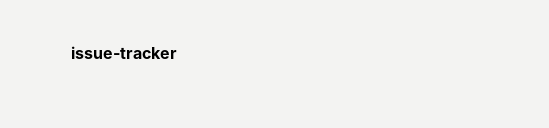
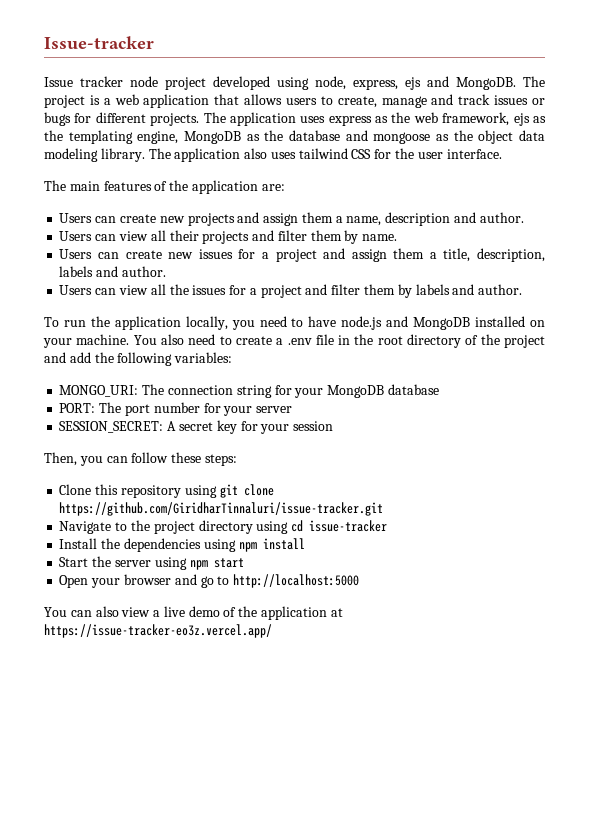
[71,46,177,59] issue-tracker -> [44,36,154,50] [44,76,545,90] [44,94,545,108] [44,112,546,126] [44,130,545,144] [44,148,502,162] [44,180,285,194] [59,212,524,226] [59,230,398,244] [59,248,546,262] [59,266,166,277] [59,284,523,298] [44,316,545,330] [43,334,545,348] [44,352,233,366] [59,384,439,398] [59,402,293,416] [59,420,334,434] [44,452,237,466] [59,484,274,498] [59,502,384,516] [59,520,388,534] [59,538,305,552] [59,556,244,570] [59,574,360,588] [44,606,343,620] [44,624,272,638] Issue-tracker // Issue tracker node project developed using node, express, ejs and MongoDB. The project is a web application that allows users to create, manage and track issues or bugs for different projects. The application uses express as the web framework, ejs as the templating engine, MongoDB as the database and mongoose as the object data modeling library. The application also uses tailwind CSS for the user interface. // The main features of the application are: // Users can create new projects and assign them a name, description and author. // Users can view all their projects and filter them by name. // Users can create new issues for a project and assign them a title, description, labels and author. // Users can view all the issues for a project and filter them by labels and author. // To run the application locally, you need to have node.js and MongoDB installed on your machine. You also need to create a .env file in the root directory of the project and add the following variables: // MONGO_URI: The connection string for your MongoDB database // PORT: The port number for your server // SESSION_SECRET: A secret key for your session // Then, you can follow these steps: // Clone this repository using git clone https://github.com/GiridharTinnaluri/issue-tracker.git // Navigate to the project directory using cd issue-tracker // Install the dependencies using npm install // Start the server using npm start // Open your browser and go to http://localhost:5000 // You can also view a live demo of the application at https://issue-tracker-eo3z.vercel.app/

